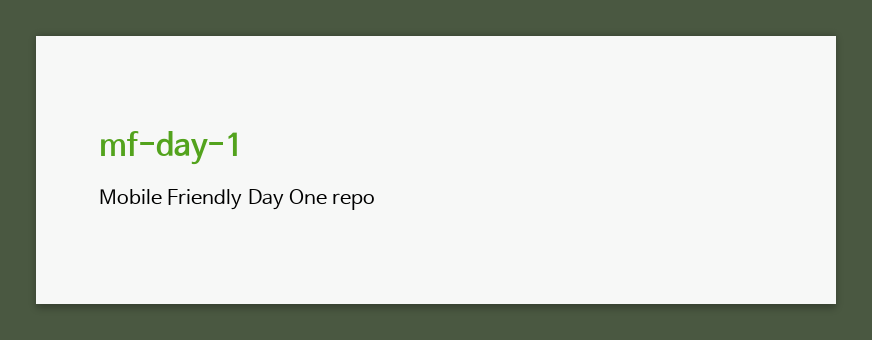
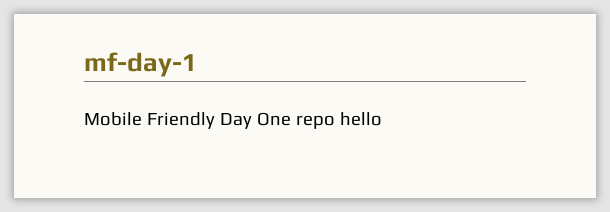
(376, 201) none -> [339,112,382,126] hello

